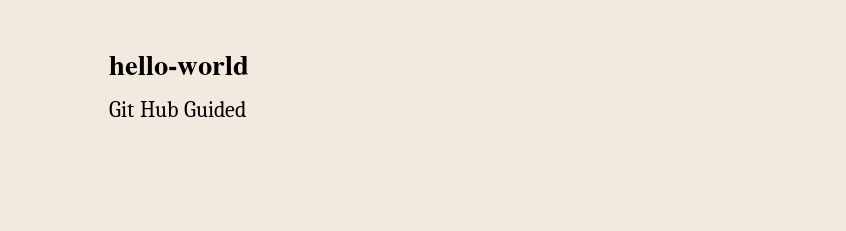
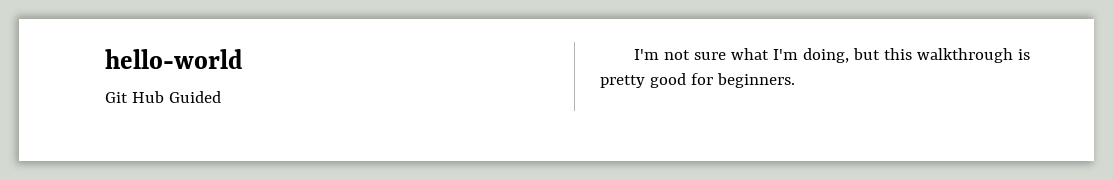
(246, 109) none -> [634,48,1031,63] [600,73,795,88] // I'm not sure what I'm doing, but this walkthrough is pretty good for beginners.

